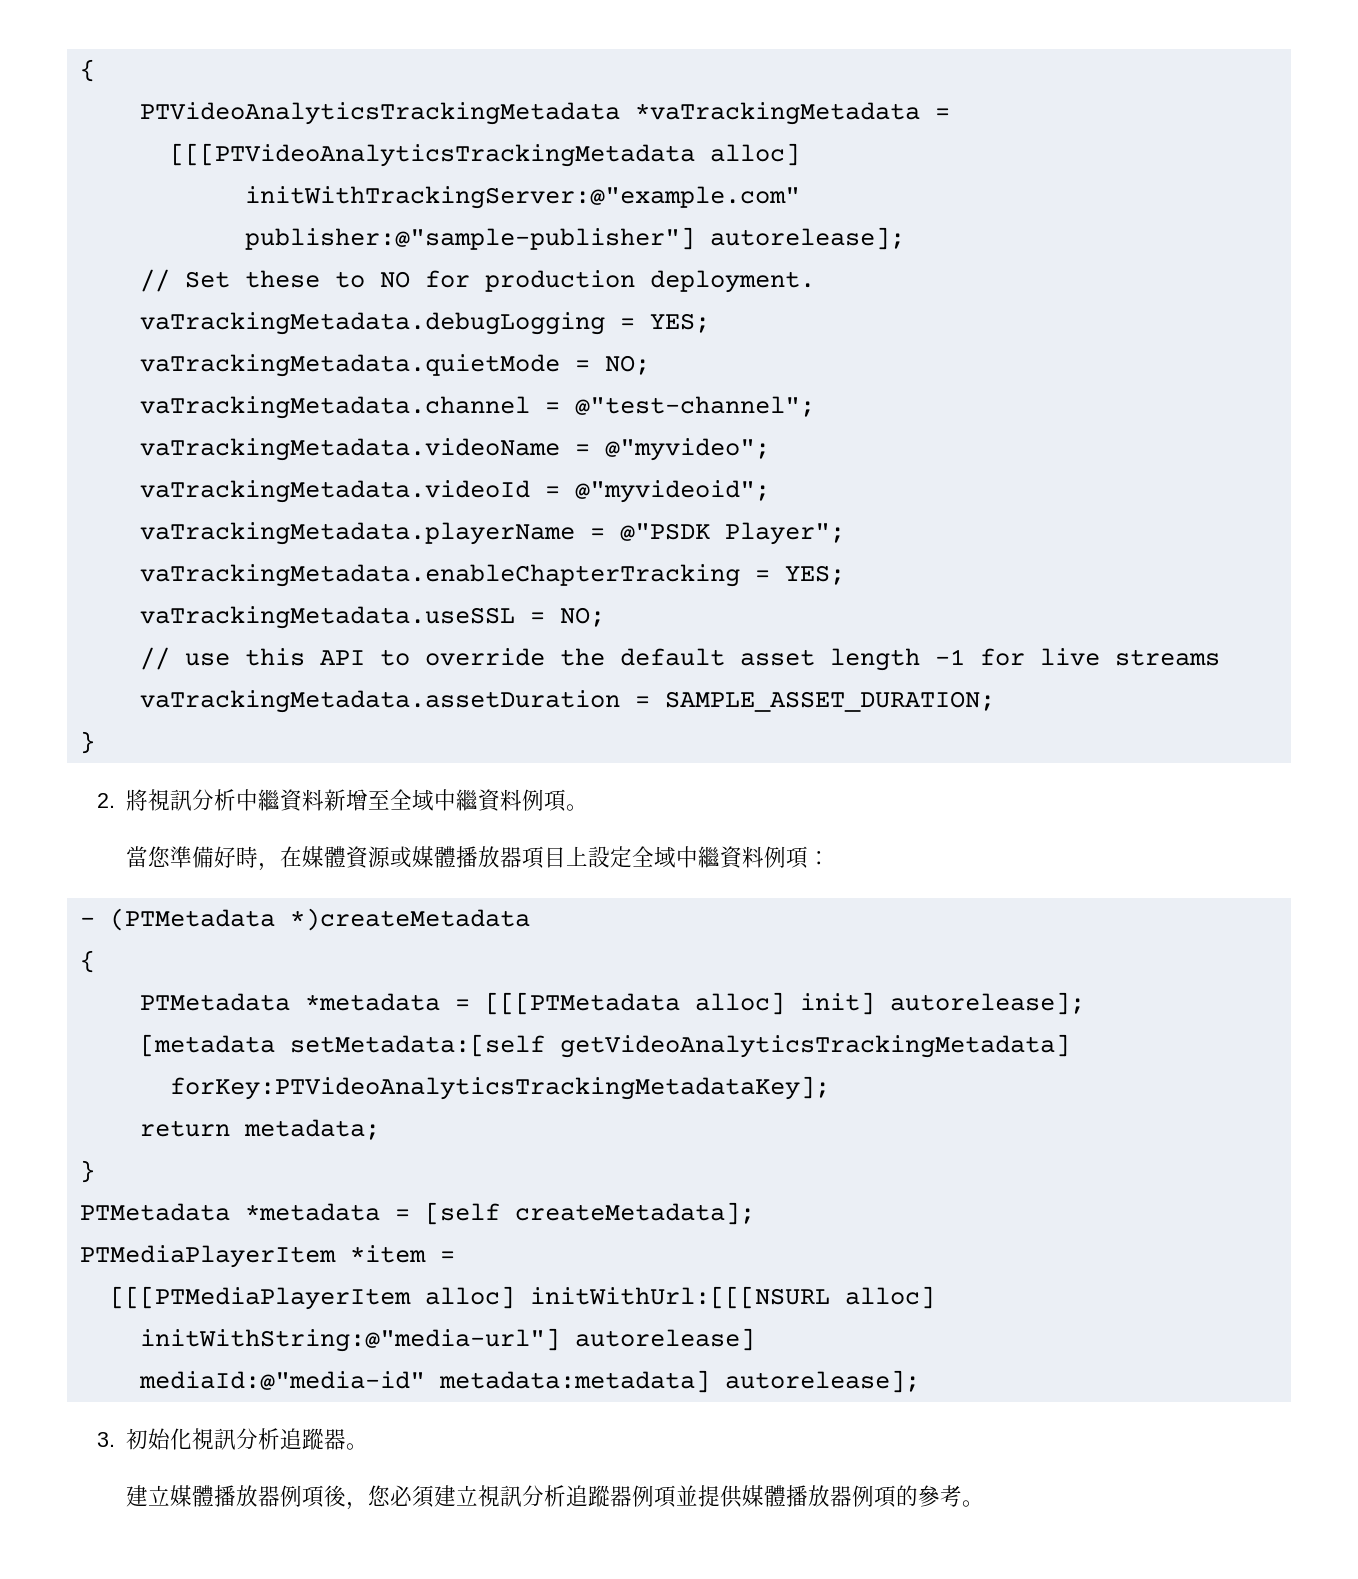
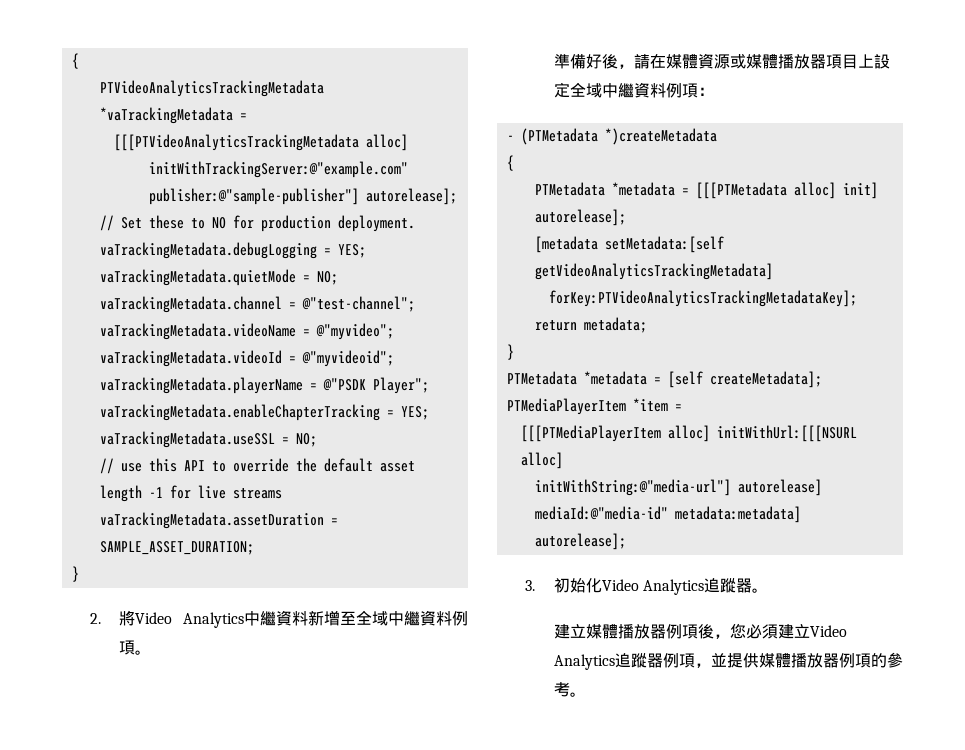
[148,789,237,811] 視訊分析 -> [134,612,244,628] Video Analytics
[126,846,281,871] 當您準備好時， -> [553,53,650,69] 準備好後，請
[192,1428,281,1450] 視訊分析 -> [601,579,705,595] Video Analytics
[478,1485,567,1507] 視訊分析 -> [809,625,847,637] [553,654,615,670] Video Analytics
(677, 1496) none -> [694,663,711,668] ，

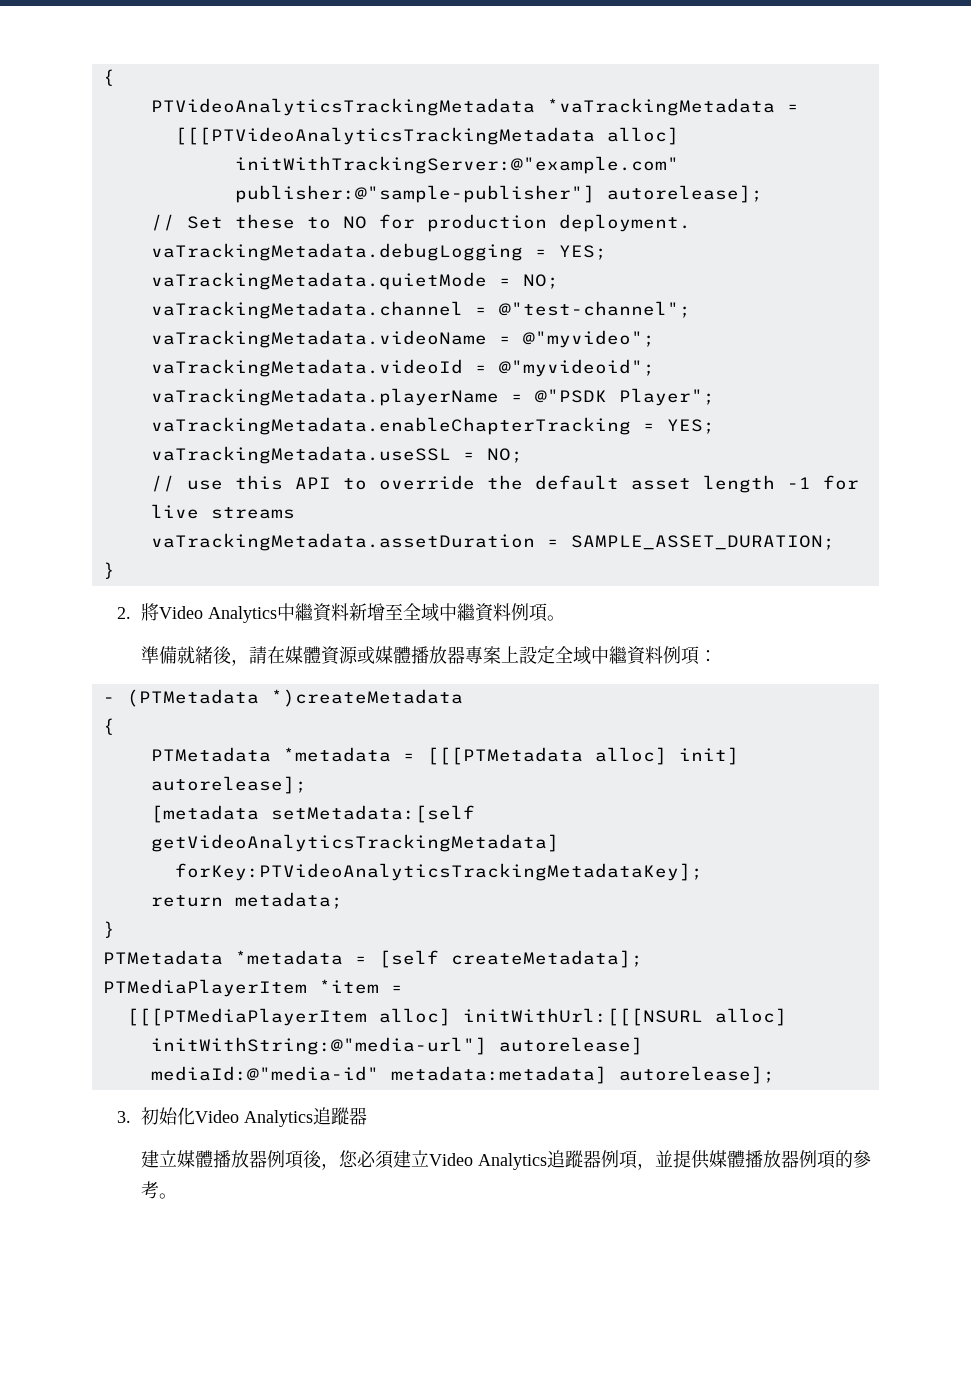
[585,54,602,69] 好 -> [177,646,214,664] 就緒
[825,54,858,69] 項目 -> [465,646,502,664] 專案
[752,588,769,593] 。 -> (368, 1116) none

